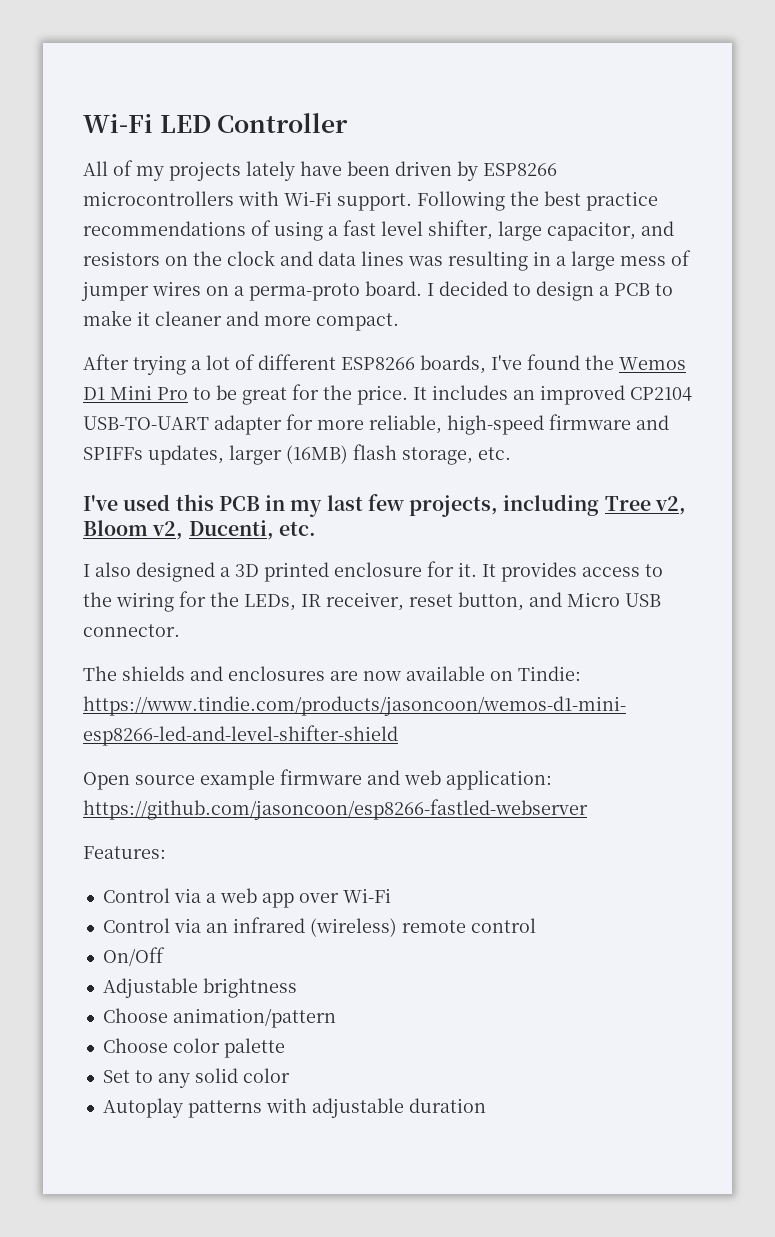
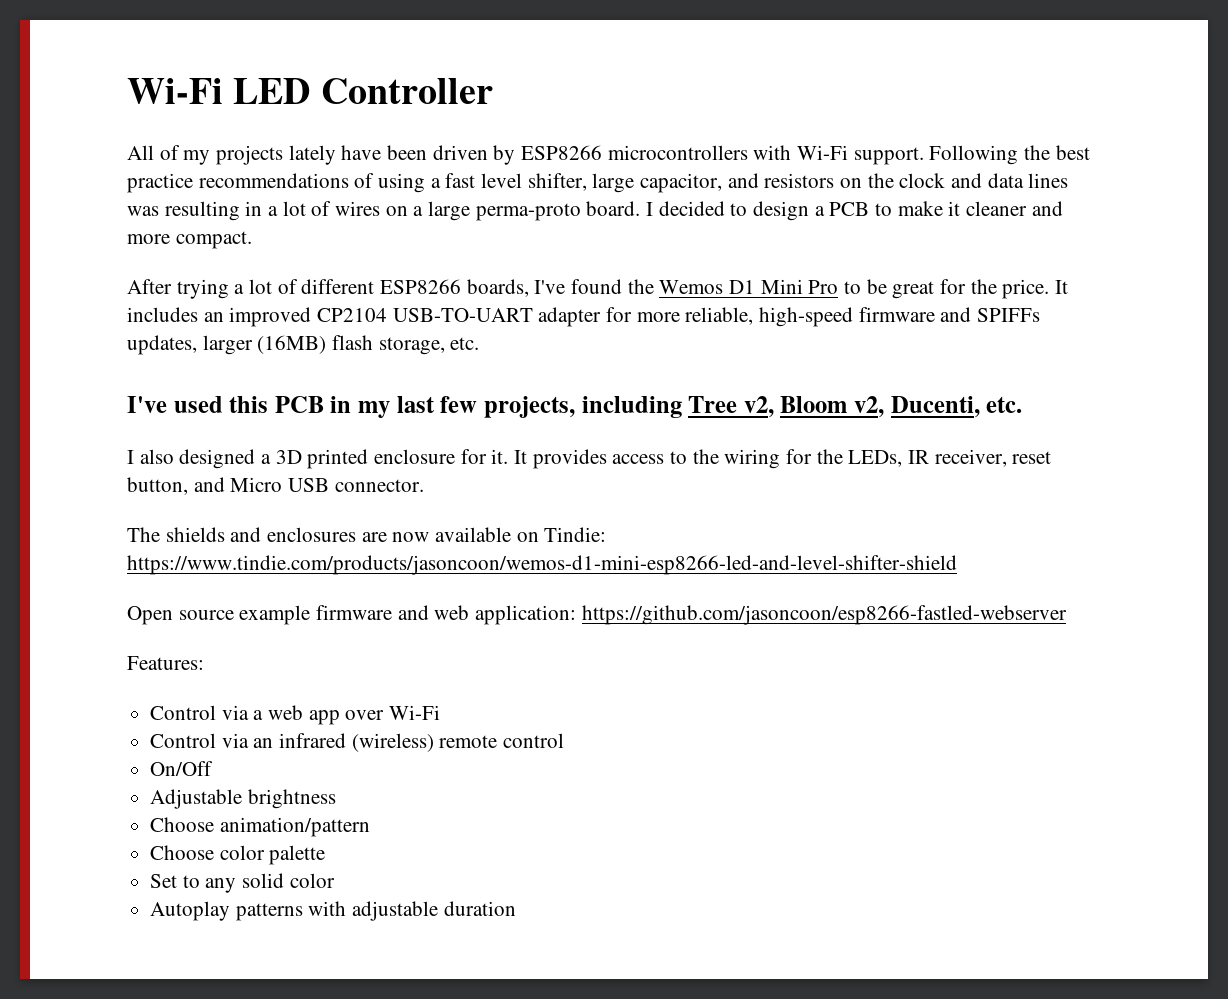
[571,250,691,271] [81,281,149,301] large mess of jumper -> [282,201,332,216] lot of
(244, 291) none -> [428,201,471,221] large

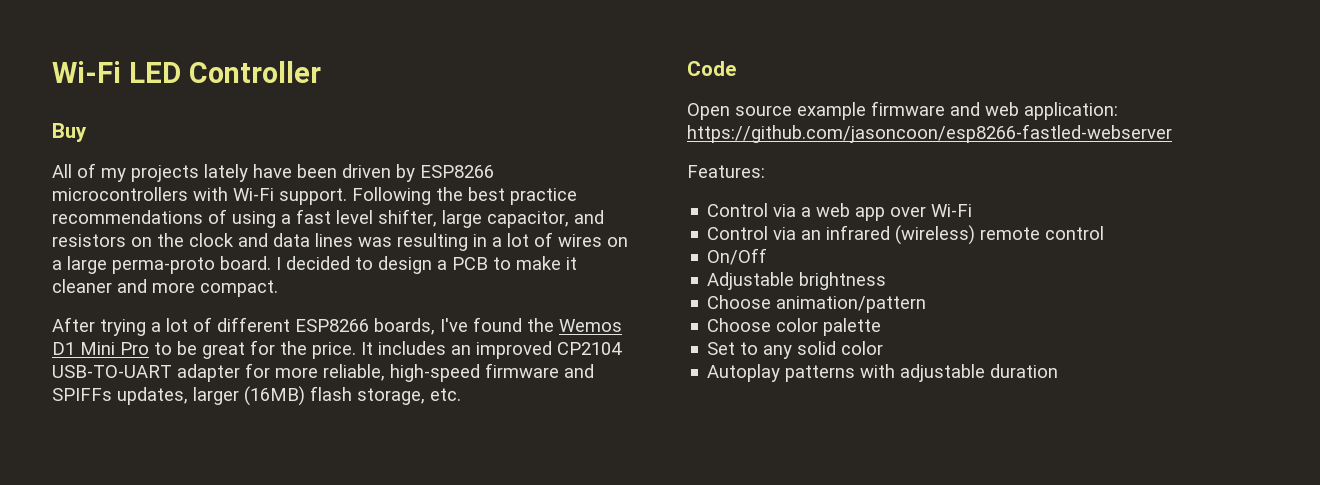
(493, 91) none -> [52,123,87,142] // Buy
[127,396,1023,418] [127,449,1052,469] [127,477,424,495] [127,527,607,542] [127,555,957,575] I've used this PCB in my last few projects, including Tree v2, Bloom v2, Ducenti, etc. // I also designed a 3D printed enclosure for it. It provides access to the wiring for the LEDs, IR receiver, reset button, and Micro USB connector. // The shields and enclosures are now available on Tindie: https://www.tindie.com/products/jasoncoon/wemos-d1-mini-esp8266-led-and-level-shifter-shield -> [687,61,736,76] Code

